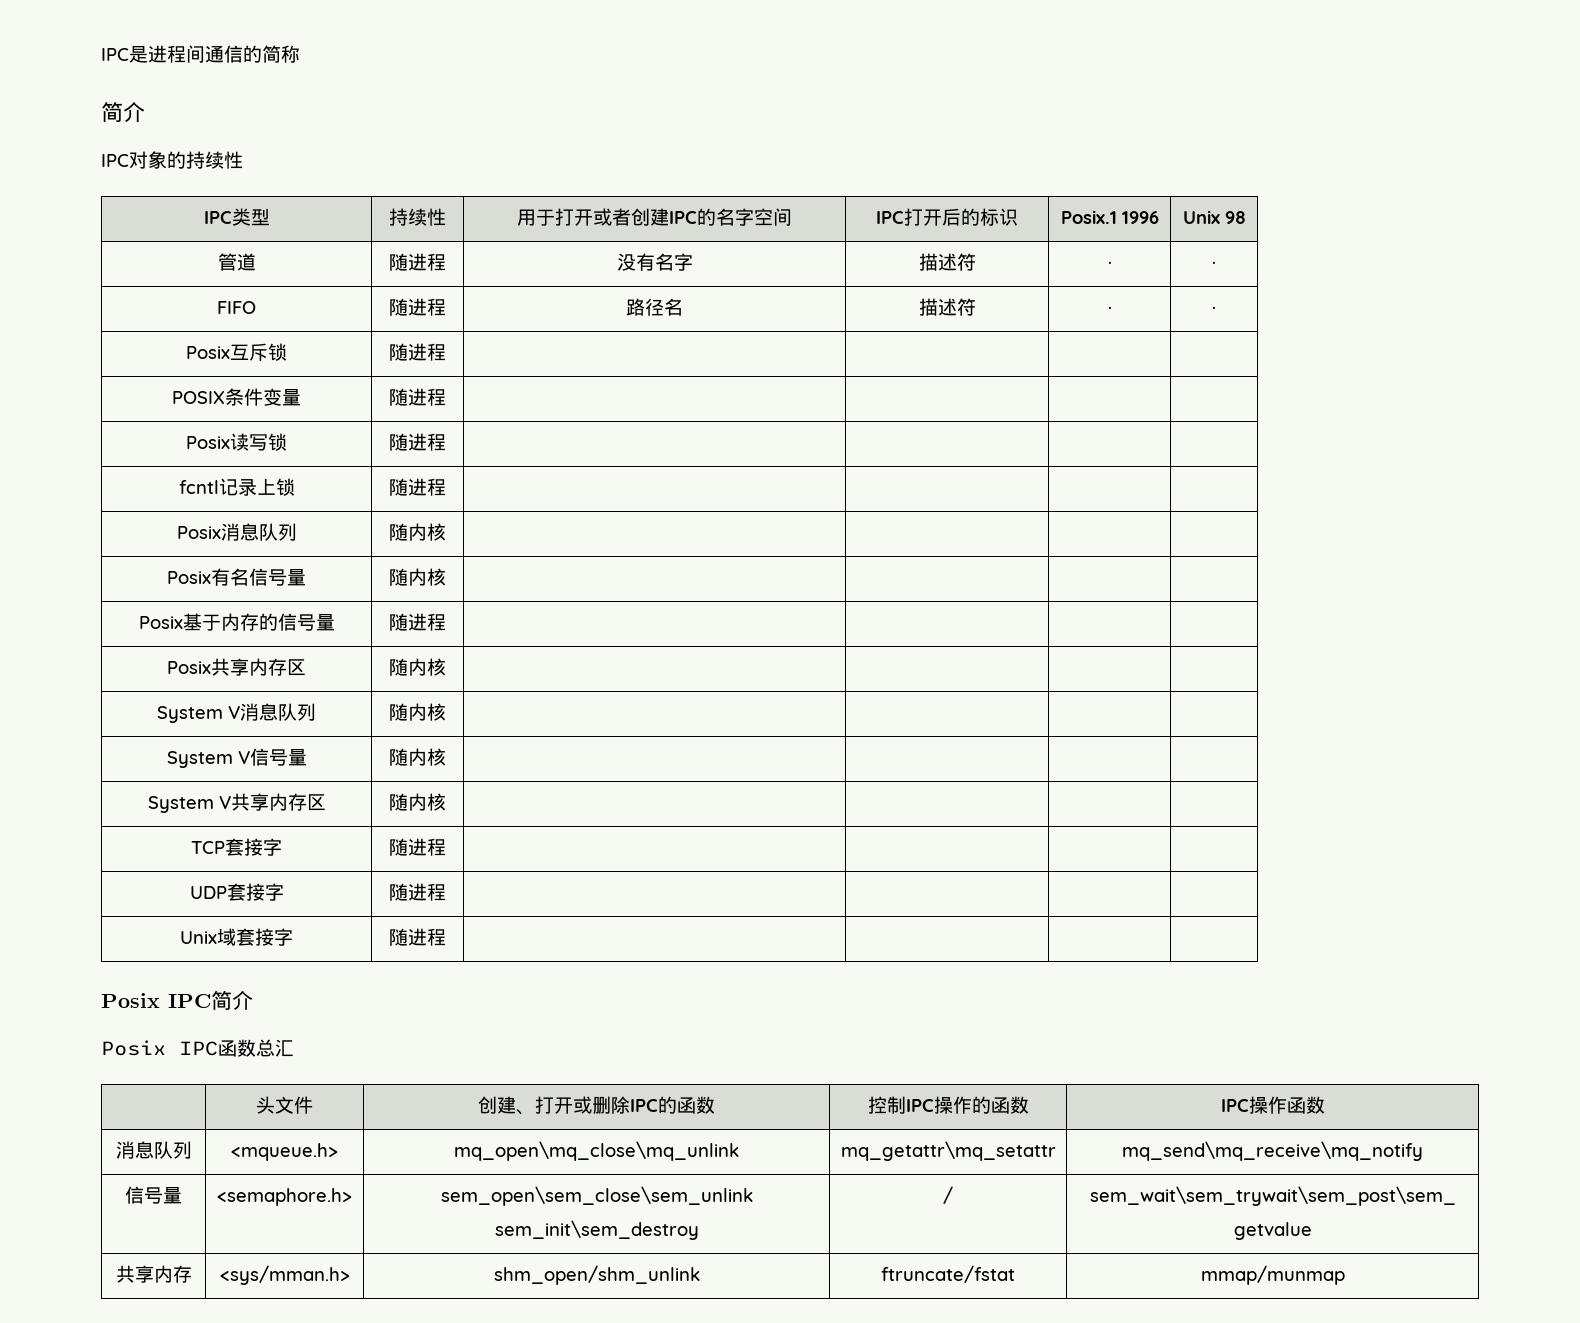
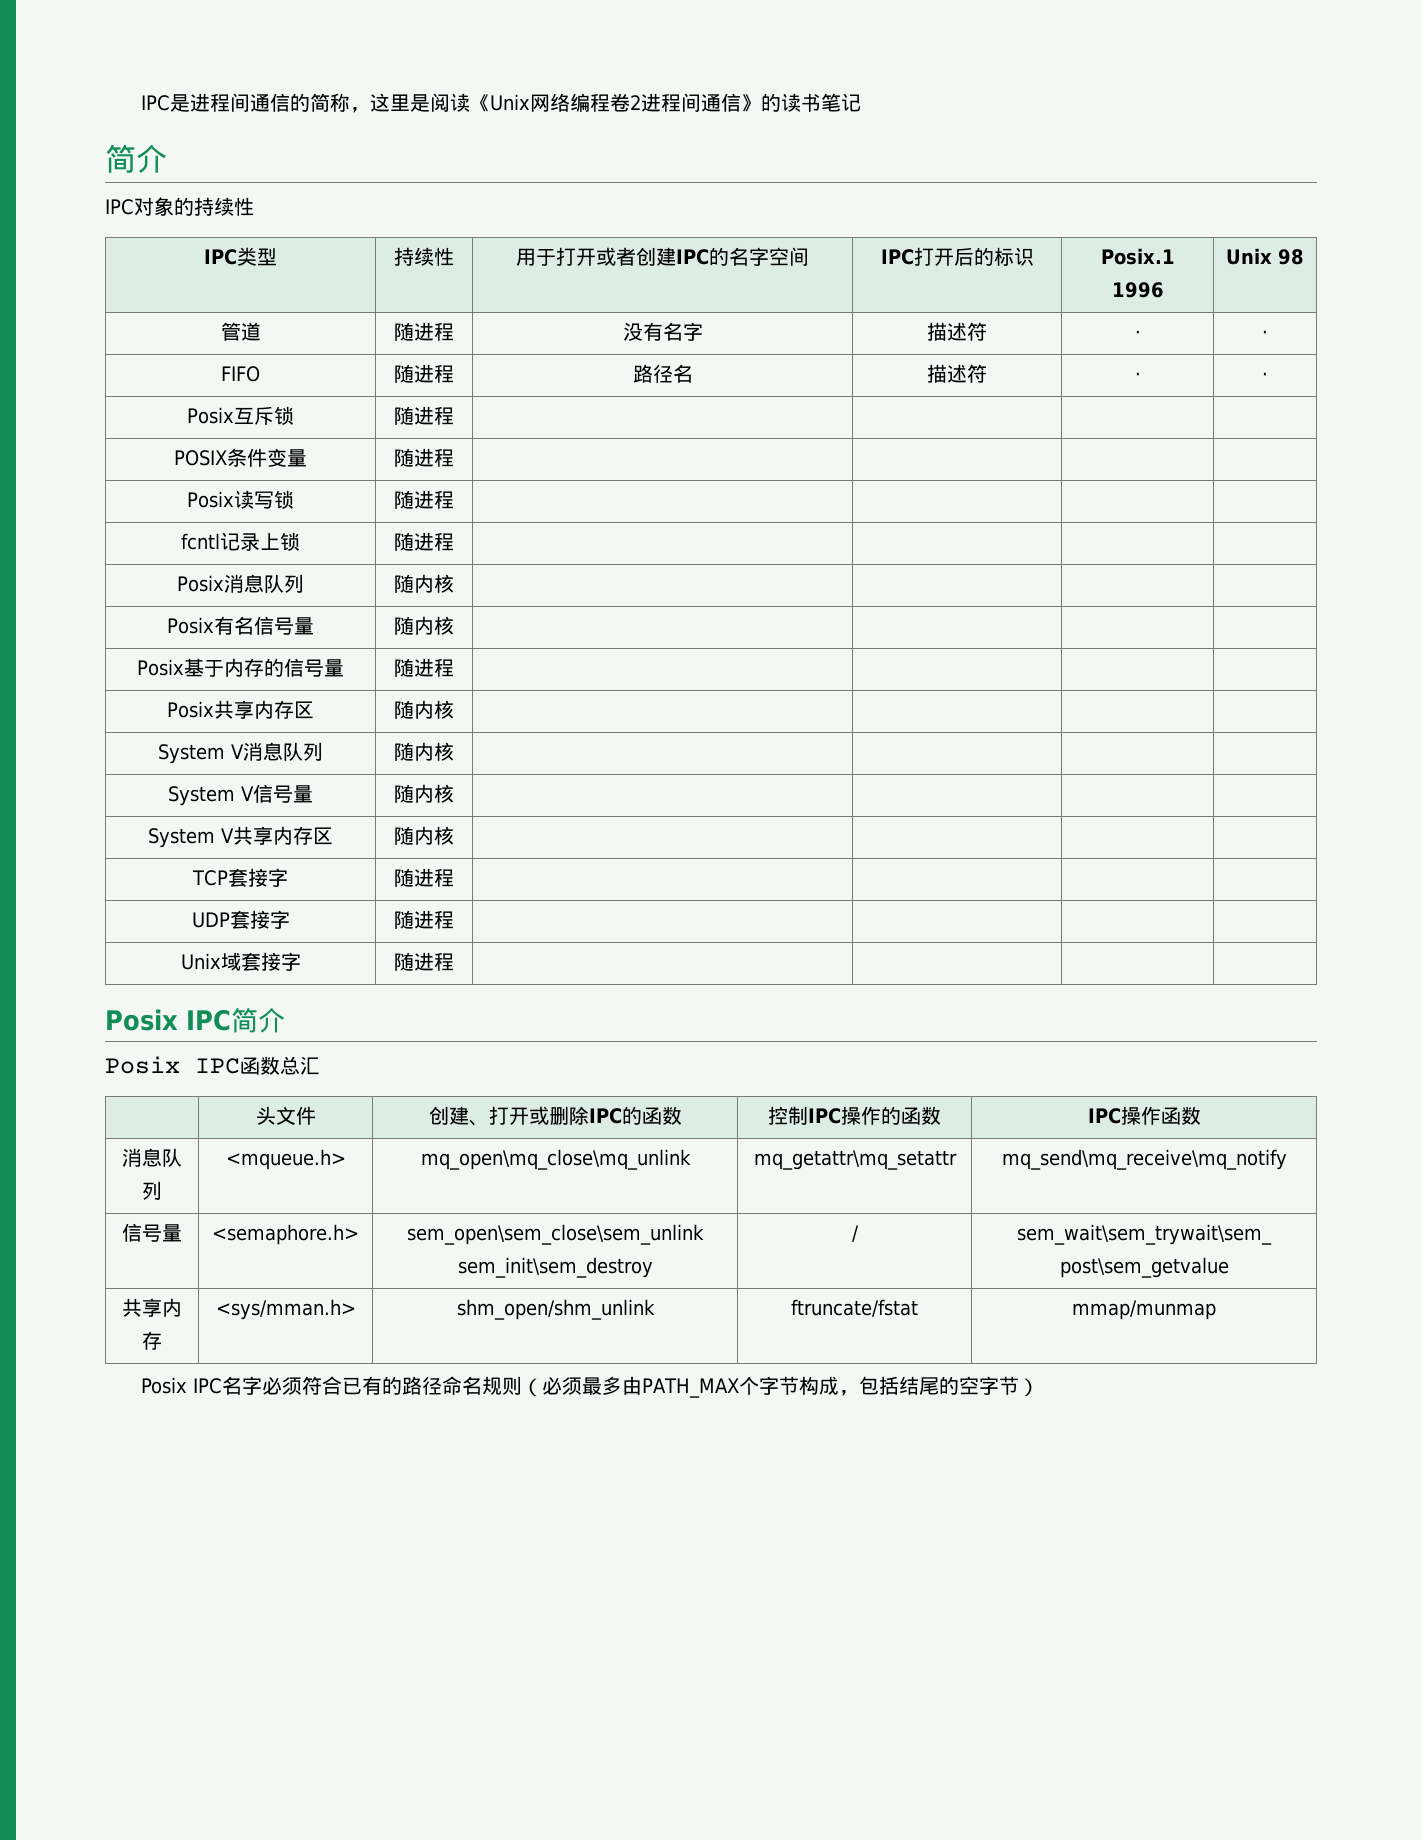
(300, 54) none -> [349,93,861,113] ，这里是阅读《Unix网络编程卷2进程间通信》的读书笔记
(1345, 1275) none -> [140,1376,1040,1398] // Posix IPC名字必须符合已有的路径命名规则（必须最多由PATH_MAX个字节构成，包括结尾的空字节）

